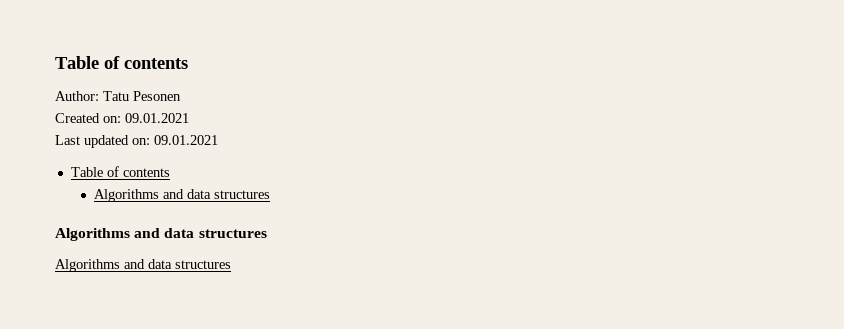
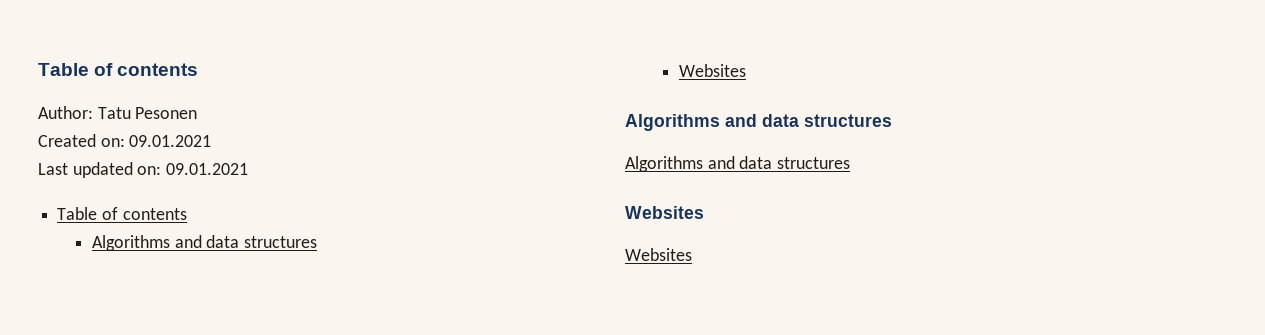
[55,228,267,241] [55,259,231,272] // Algorithms and data structures // Algorithms and data structures -> [678,64,746,77] [625,114,892,131] [625,156,851,172] [625,206,704,219] [625,248,692,261] // Websites // Algorithms and data structures // Algorithms and data structures // Websites // Websites

